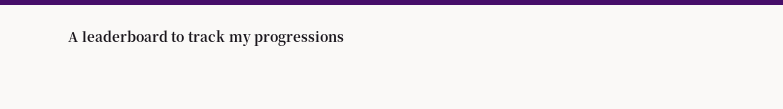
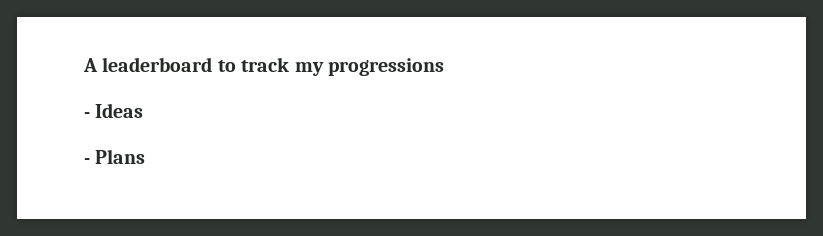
(345, 38) none -> [84,103,144,118] [84,149,146,164] // - Ideas // - Plans

